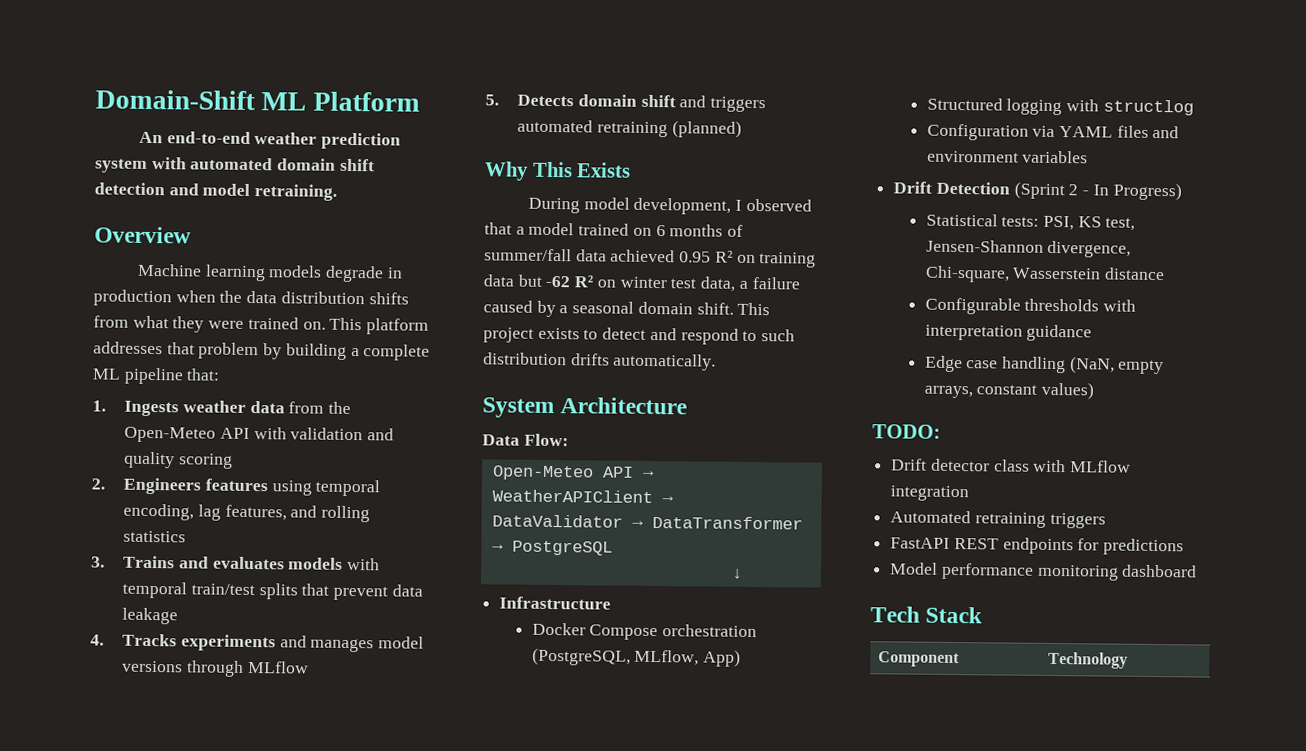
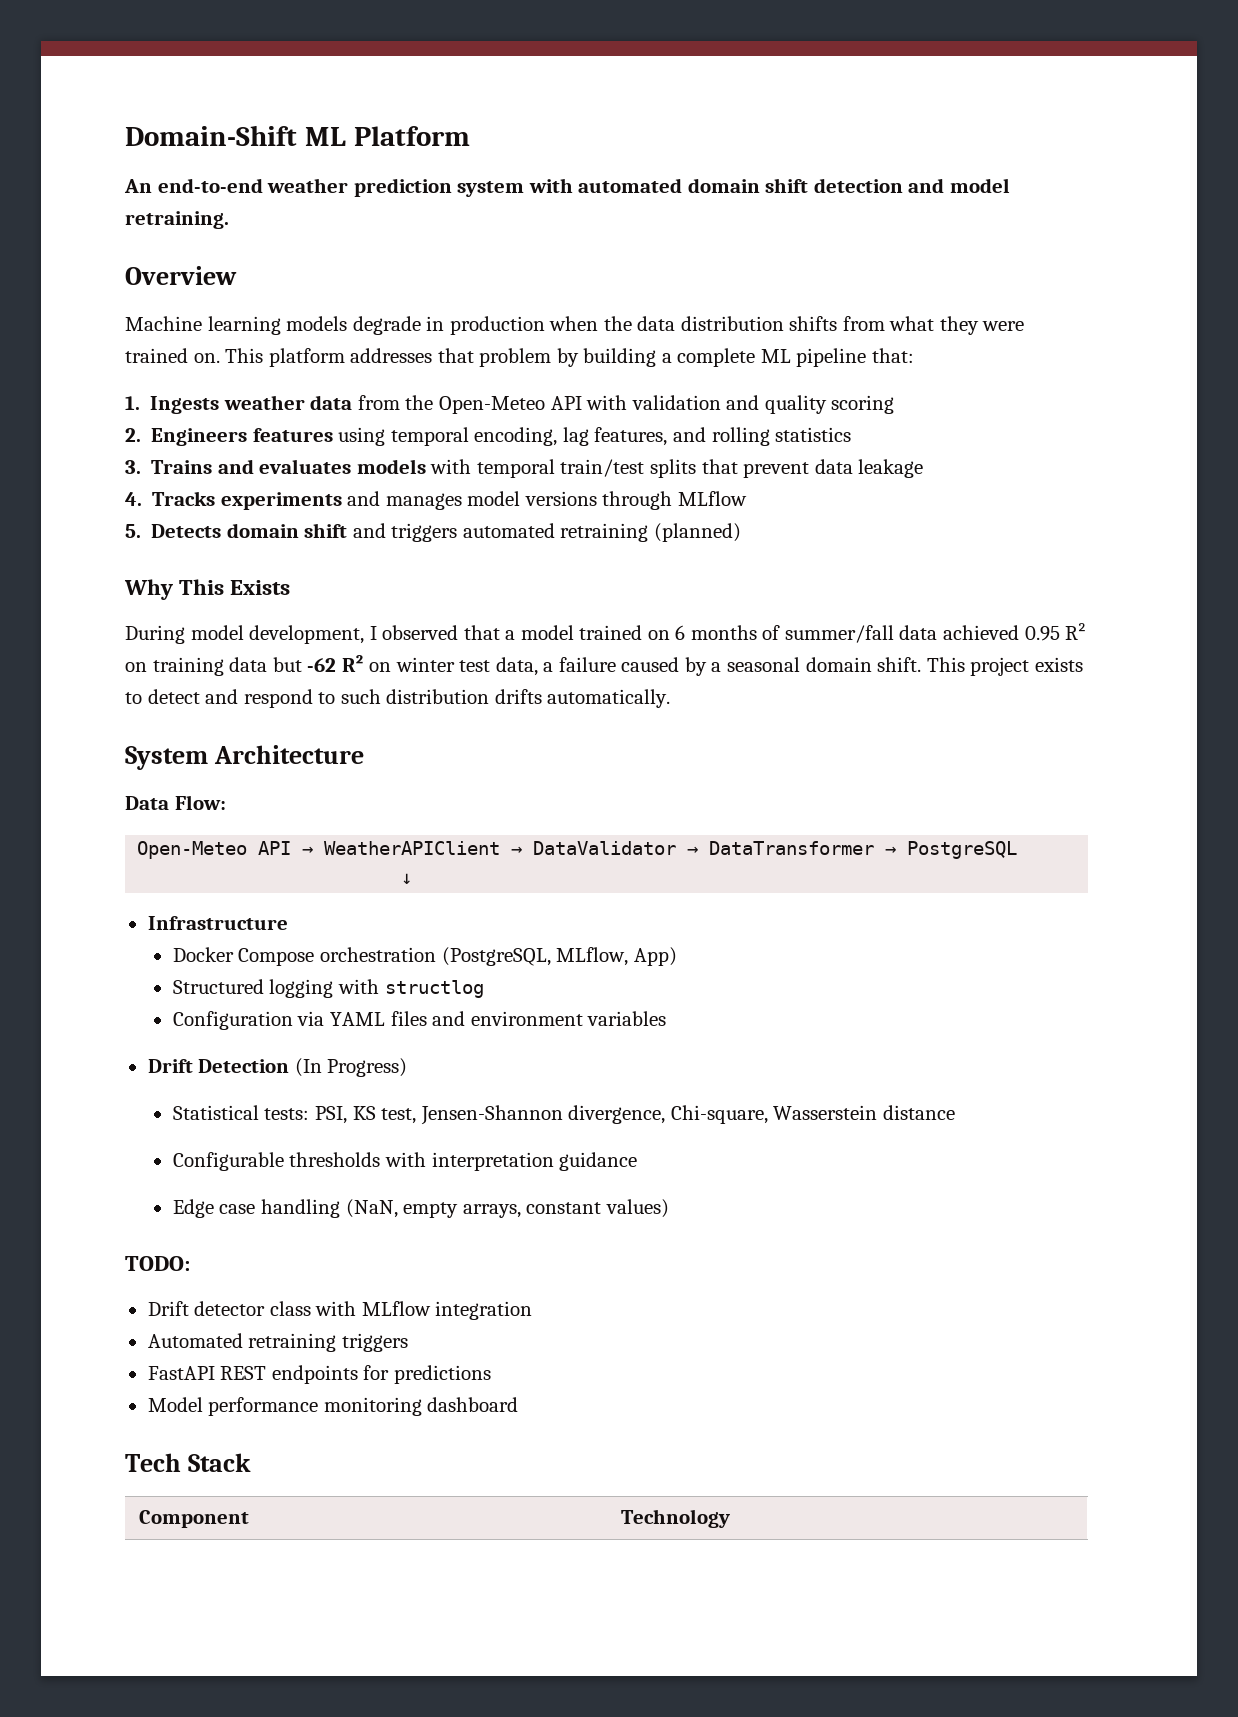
[1013,181,1109,200] (Sprint 2 - In -> [294,1058,322,1077] (In

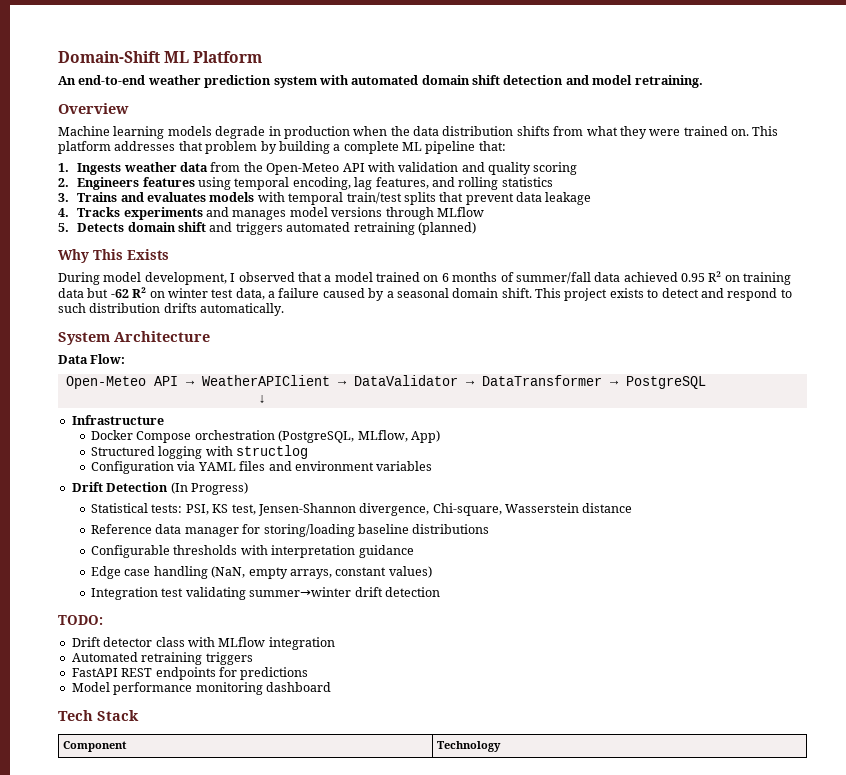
(955, 1112) none -> [91,524,490,537] // Reference data manager for storing/loading baseline distributions
(669, 1208) none -> [91,587,440,600] // Integration test validating summer→winter drift detection

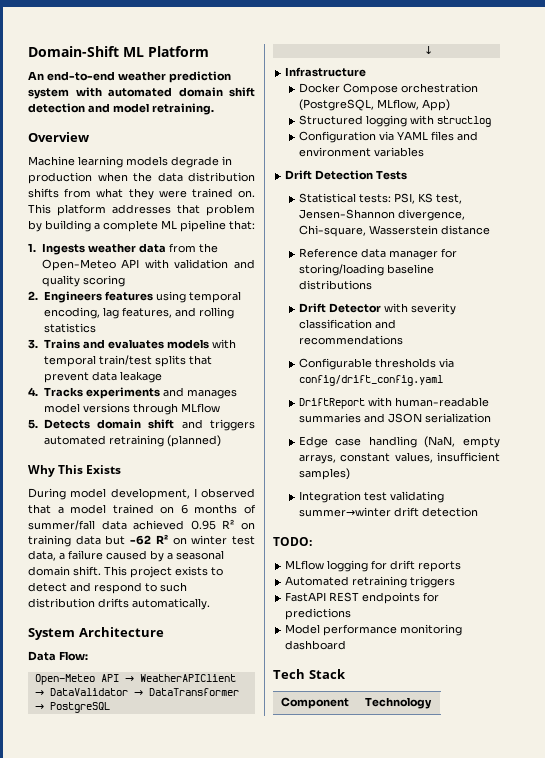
[170,482,248,495] (In Progress) -> [376,170,408,180] Tests
[91,545,414,558] Configurable thresholds with interpretation guidance -> [298,303,456,315] [298,319,396,329] [298,335,403,345] [298,358,454,370] [298,375,443,386] [298,397,489,409] [298,413,491,423] Drift Detector with severity classification and recommendations // Configurable thresholds via config/drift_config.yaml // DriftReport with human-readable summaries and JSON serialization
[388,566,432,578] values) -> [394,452,500,463] [298,468,350,480] values, insufficient samples)
[71,637,335,650] Drift detector class with MLflow integration -> [285,560,462,572] MLflow logging for drift reports

